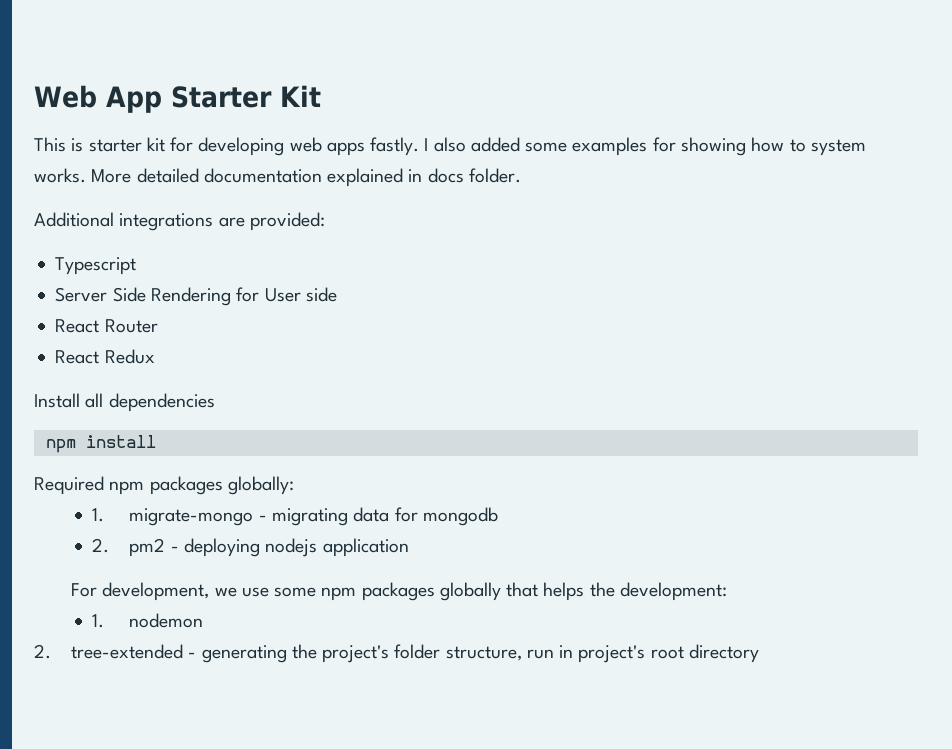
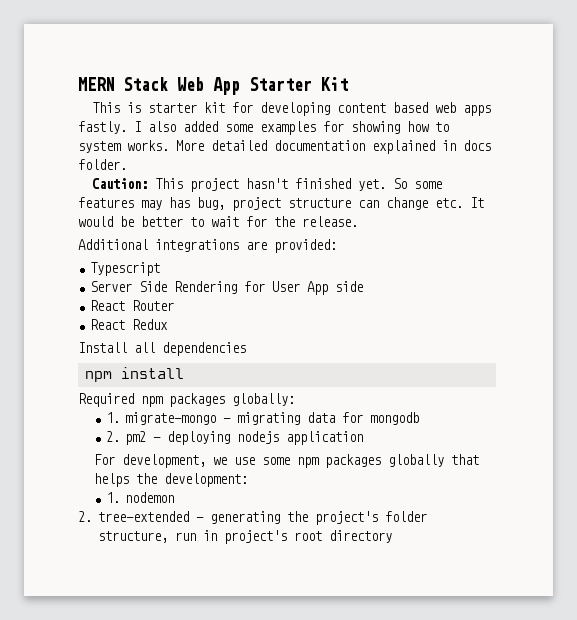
(34, 96) none -> [78,77,168,91] MERN Stack
(285, 146) none -> [337,102,429,113] content based
(521, 175) none -> [92,178,443,192] [78,197,484,211] [78,216,358,227] // Caution: This project hasn't finished yet. So some features may has bug, project structure can change etc. It would be better to wait for the release.
(301, 295) none -> [307,281,329,295] App

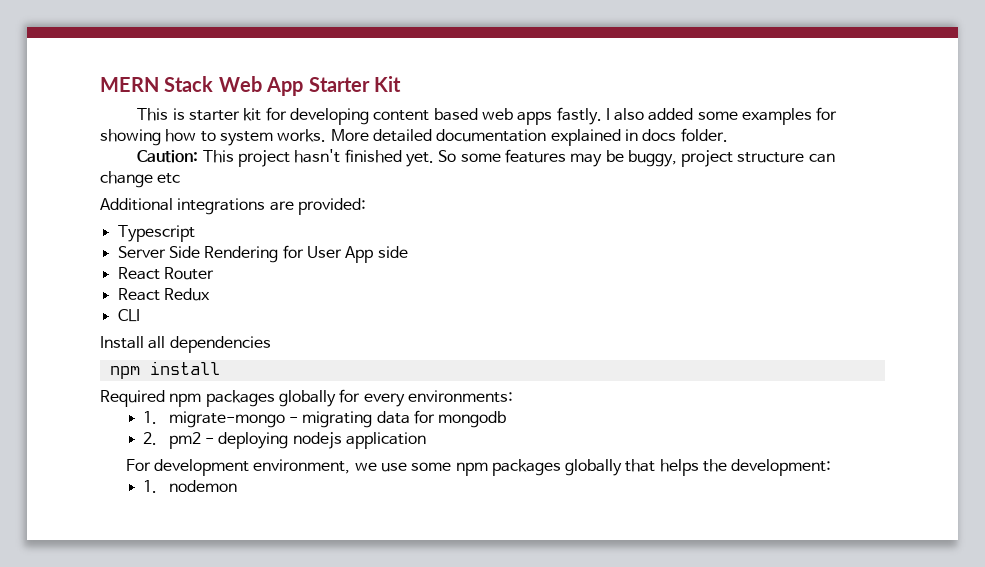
[169,197,225,210] has bug, -> [605,150,677,167] be buggy,
[435,197,484,208] [78,216,358,227] etc. It would be better to wait for the release. -> [157,173,181,184] etc
(169, 324) none -> [117,309,140,322] // CLI
[232,393,295,406] globally: -> [278,389,513,407] globally for every environments:
[121,454,206,468] development, -> [153,459,351,476] development environment,
[78,511,427,525] [97,530,392,544] // 2. tree-extended - generating the project's folder structure, run in project's root directory -> (237, 486) none

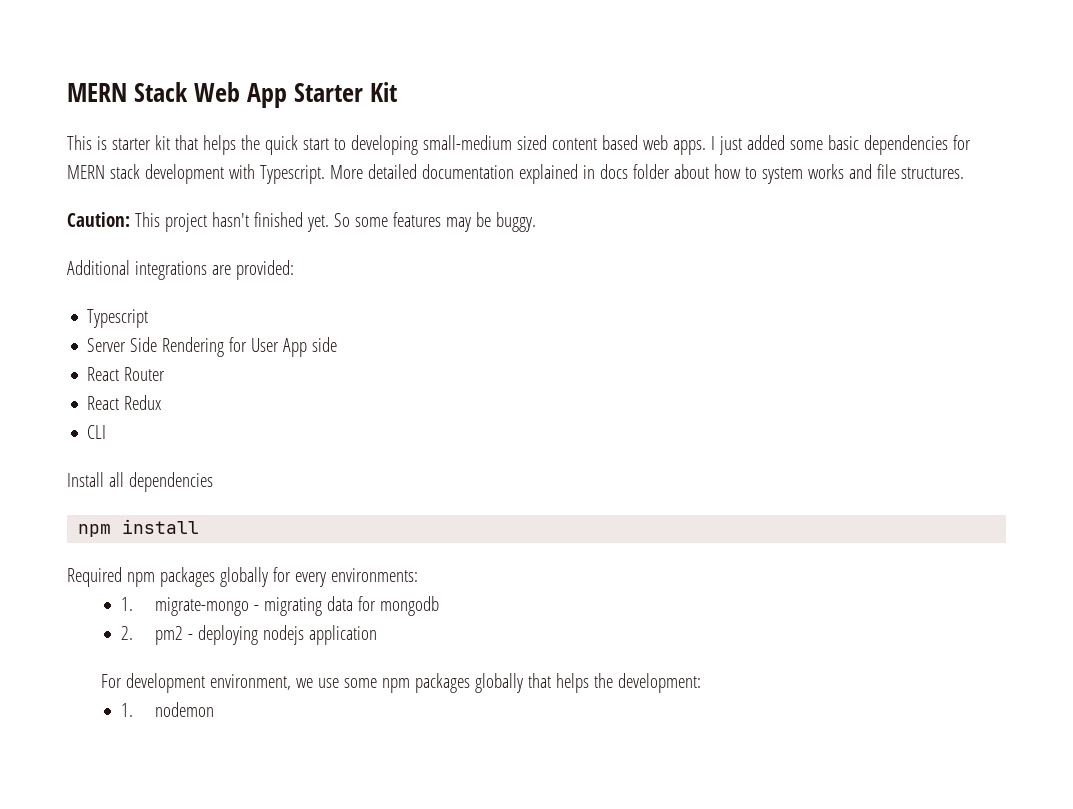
[265,107,838,125] [100,129,327,146] for developing content based web apps fastly. I also added some examples for showing how to system works. -> [174,135,971,155] [67,164,325,184] that helps the quick start to developing small-medium sized content based web apps. I just added some basic dependencies for MERN stack development with Typescript.
[680,128,728,142] folder. -> [632,164,964,184] folder about how to system works and file structures.
[627,150,835,167] [100,171,181,188] buggy, project structure can change etc -> [495,212,536,232] buggy.

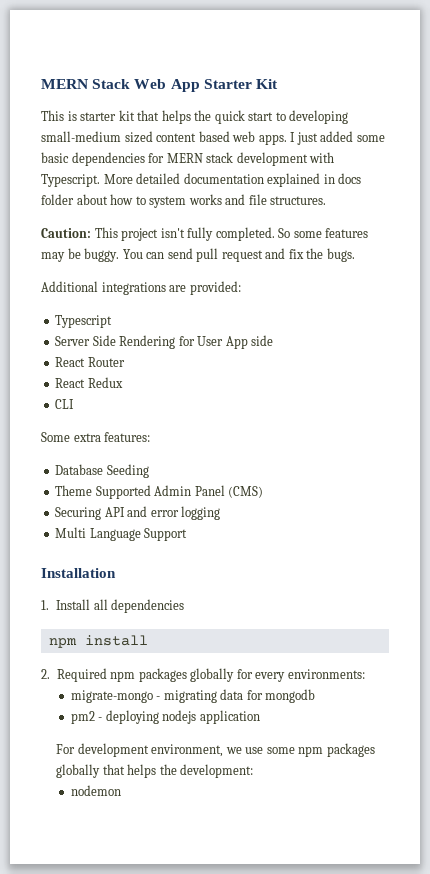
[211,212,329,232] hasn't finished yet. -> [160,227,275,241] isn't fully completed.
(536, 222) none -> [122,248,355,262] You can send pull request and fix the bugs.
(107, 432) none -> [41,432,151,442] [55,464,149,478] [55,485,264,499] [55,506,221,520] [55,527,188,541] [41,568,116,578] [41,600,49,610] Some extra features: // Database Seeding // Theme Supported Admin Panel (CMS) // Securing API and error logging // Multi Language Support // Installation // 1.
(200, 526) none -> [41,669,50,679] 2.
[121,597,134,611] 1. -> (365, 674) none
[121,626,134,640] 2. -> (316, 696) none
[121,703,134,717] 1. -> (254, 771) none

